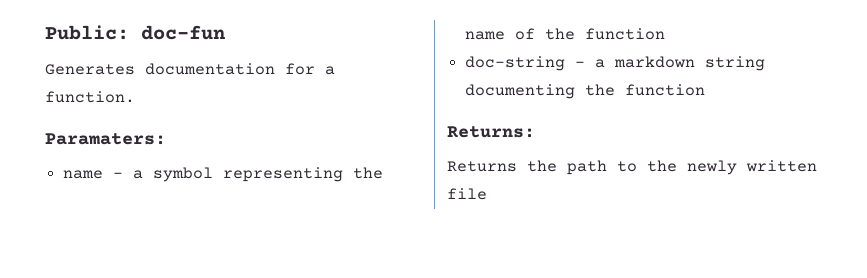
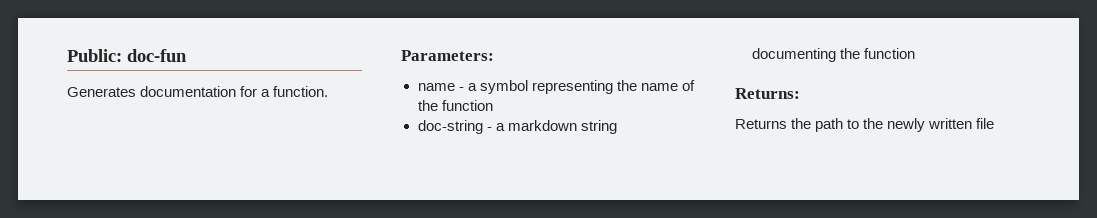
[45,133,166,145] Paramaters: -> [401,50,494,61] Parameters:

